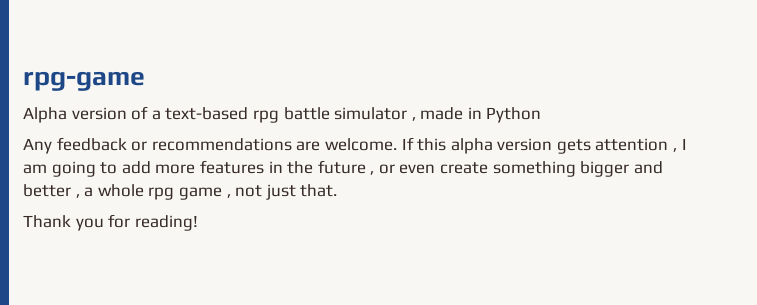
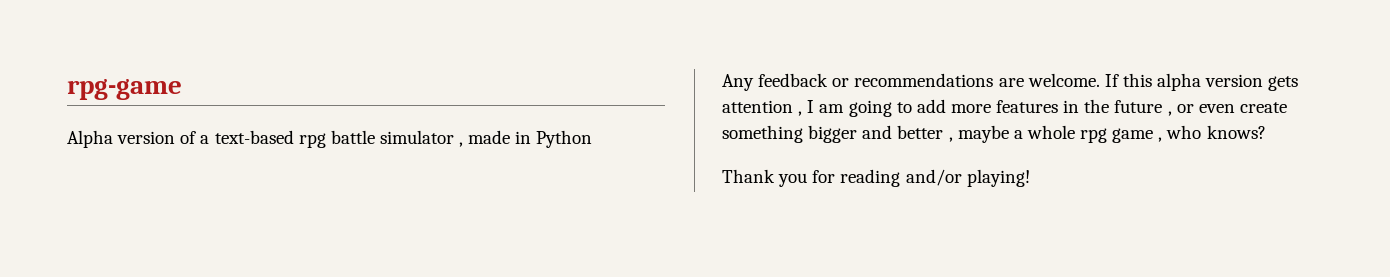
(80, 196) none -> [957,125,1009,143] maybe
[235,184,338,200] not just that. -> [1166,125,1266,139] who knows?
[134,215,198,231] reading! -> [840,169,1030,187] reading and/or playing!

